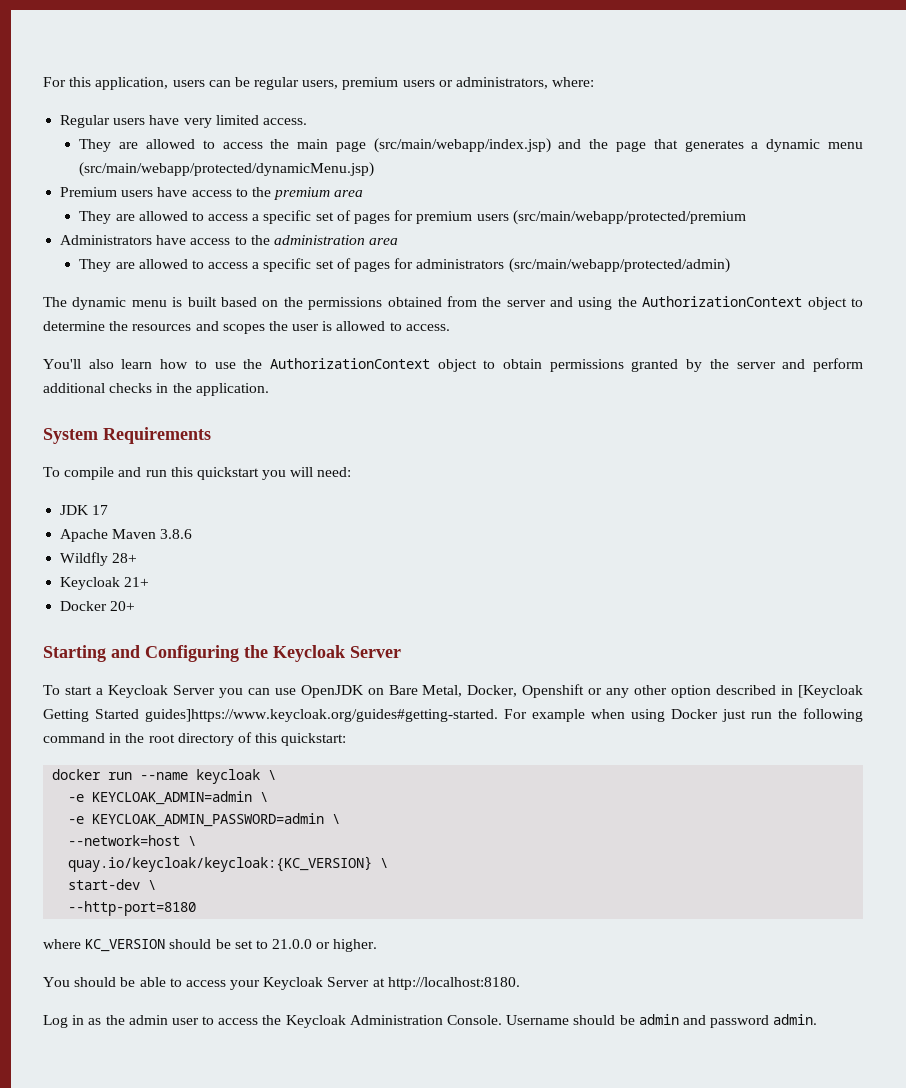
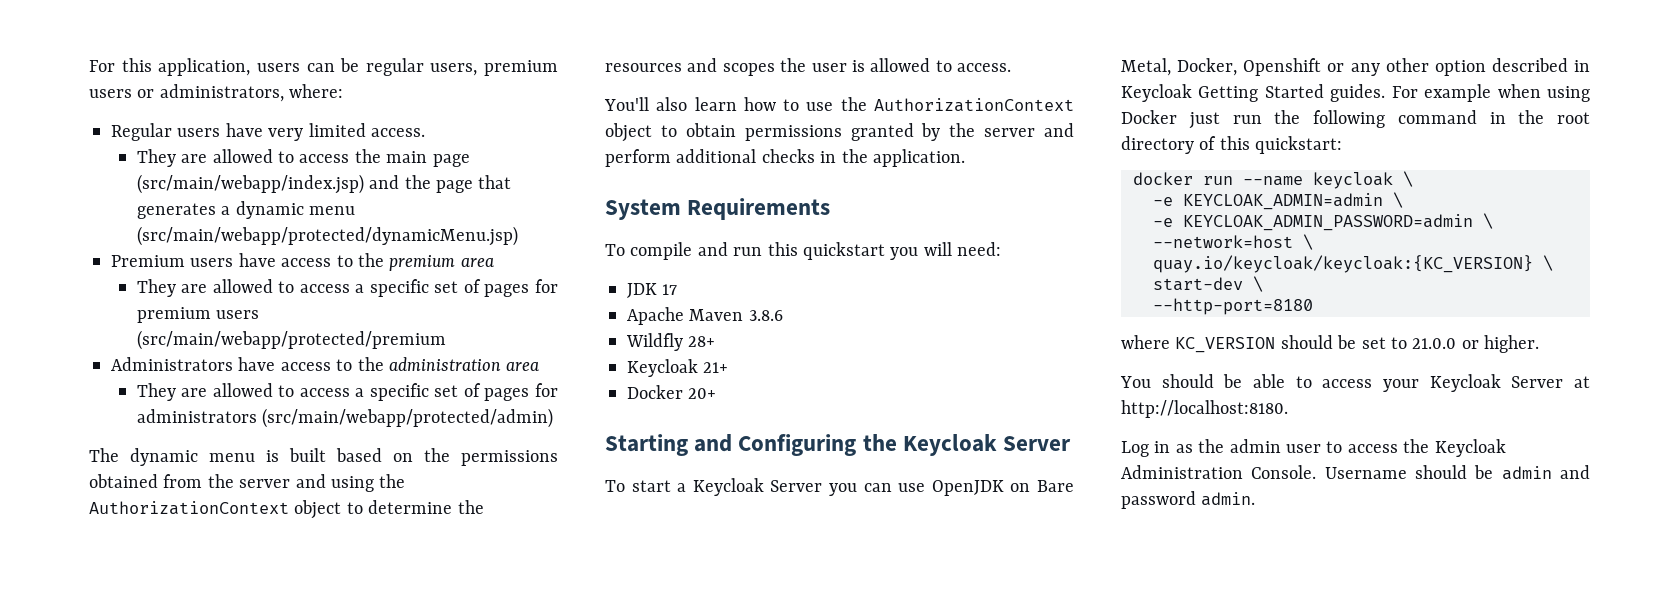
[798,685,864,698] [Keycloak -> [1121,84,1192,102] Keycloak
[145,709,498,722] guides]https://www.keycloak.org/guides#getting-started. -> [1330,84,1386,102] guides.

